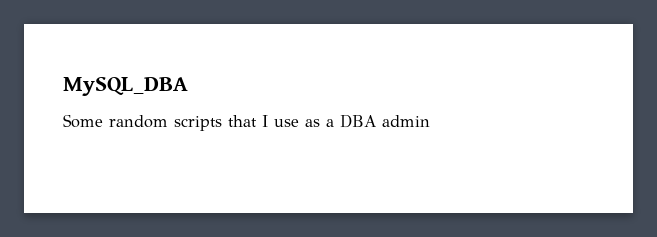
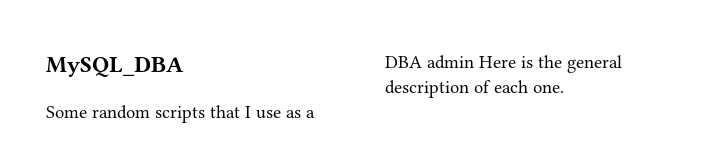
(430, 121) none -> [479,55,622,73] [385,80,564,98] Here is the general description of each one.

